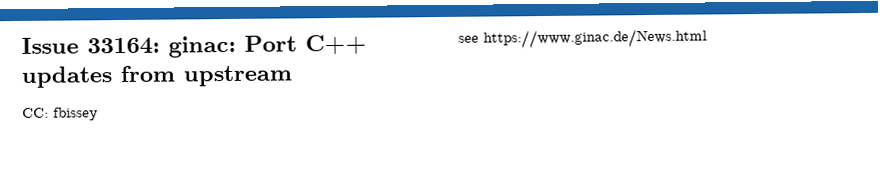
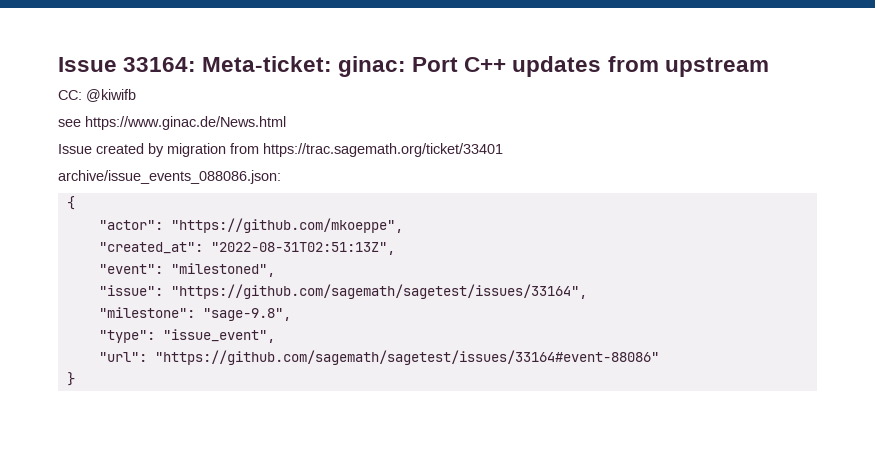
(160, 46) none -> [202,56,333,72] Meta-ticket:
[53,107,98,121] fbissey -> [86,89,136,102] @kiwifb
(707, 38) none -> [58,143,503,157] [58,170,281,184] [66,196,75,210] [98,218,403,233] [98,242,395,255] [98,263,275,277] [98,284,587,299] [98,307,291,321] [98,329,275,343] [98,350,659,365] [66,372,75,386] // Issue created by migration from https://trac.sagemath.org/ticket/33401 // archive/issue_events_088086.json: // { // "actor": "https://github.com/mkoeppe", // "created_at": "2022-08-31T02:51:13Z", // "event": "milestoned", // "issue": "https://github.com/sagemath/sagetest/issues/33164", // "milestone": "sage-9.8", // "type": "issue_event", // "url": "https://github.com/sagemath/sagetest/issues/33164#event-88086" // }

